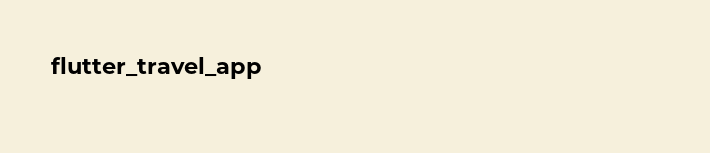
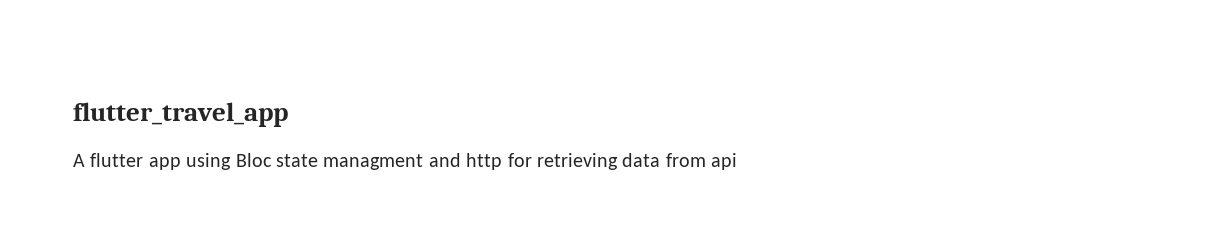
(262, 68) none -> [73,153,738,170] // A flutter app using Bloc state managment and http for retrieving data from api

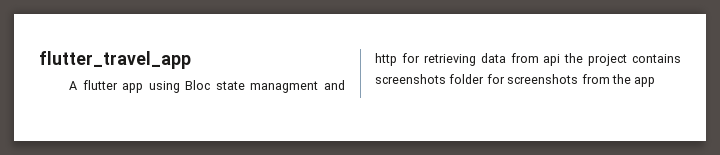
(738, 161) none -> [564,53,681,66] [375,74,656,87] the project contains screenshots folder for screenshots from the app

